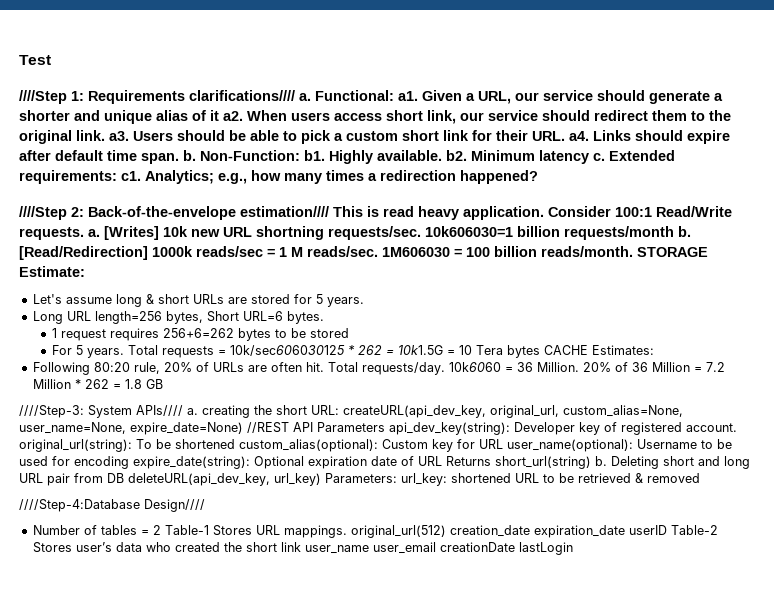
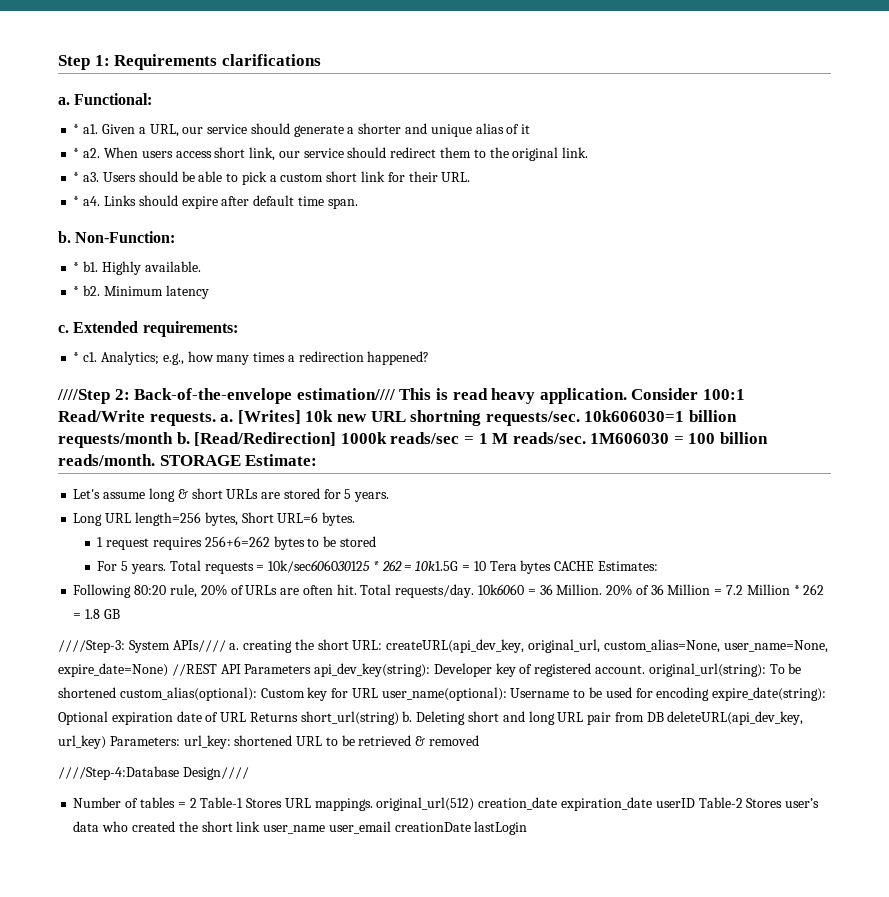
[19,55,51,65] [19,90,67,104] Test // ////Step -> [58,55,90,70] Step
[189,90,295,101] clarifications//// -> [221,54,321,66] clarifications //
(394, 95) none -> [73,124,80,134] // *
(219, 115) none -> [73,148,80,158] // *
(105, 135) none -> [73,172,80,182] // *
(565, 136) none -> [73,196,80,206] // *
(179, 158) none -> (358, 203) //
(300, 155) none -> [73,262,80,272] // *
(442, 155) none -> [73,286,80,296] // *
(589, 157) none -> (209, 292) //
(117, 177) none -> [73,352,80,362] // *

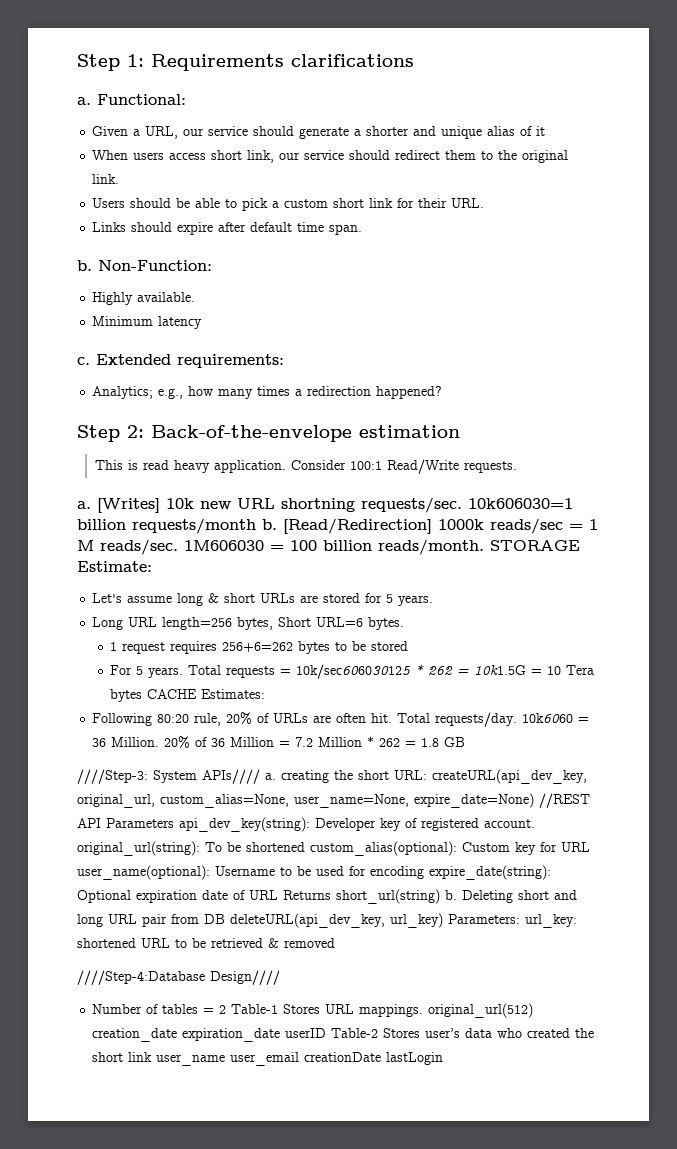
[73,124,99,134] * a1. -> (186, 99) none
[73,148,101,158] * a2. -> (546, 131) none
[73,172,100,182] * a3. -> (120, 179) none
[73,196,101,206] * a4. -> (485, 203) none
[73,261,99,272] * b1. -> (212, 265) none
[73,285,101,296] * b2. -> (196, 297) none
[73,352,98,362] * c1. -> (284, 361) none
[57,389,110,404] ////Step -> [77,425,120,442] Step
[296,388,395,400] estimation//// -> [359,425,460,438] estimation //
(216, 419) none -> (518, 467) //

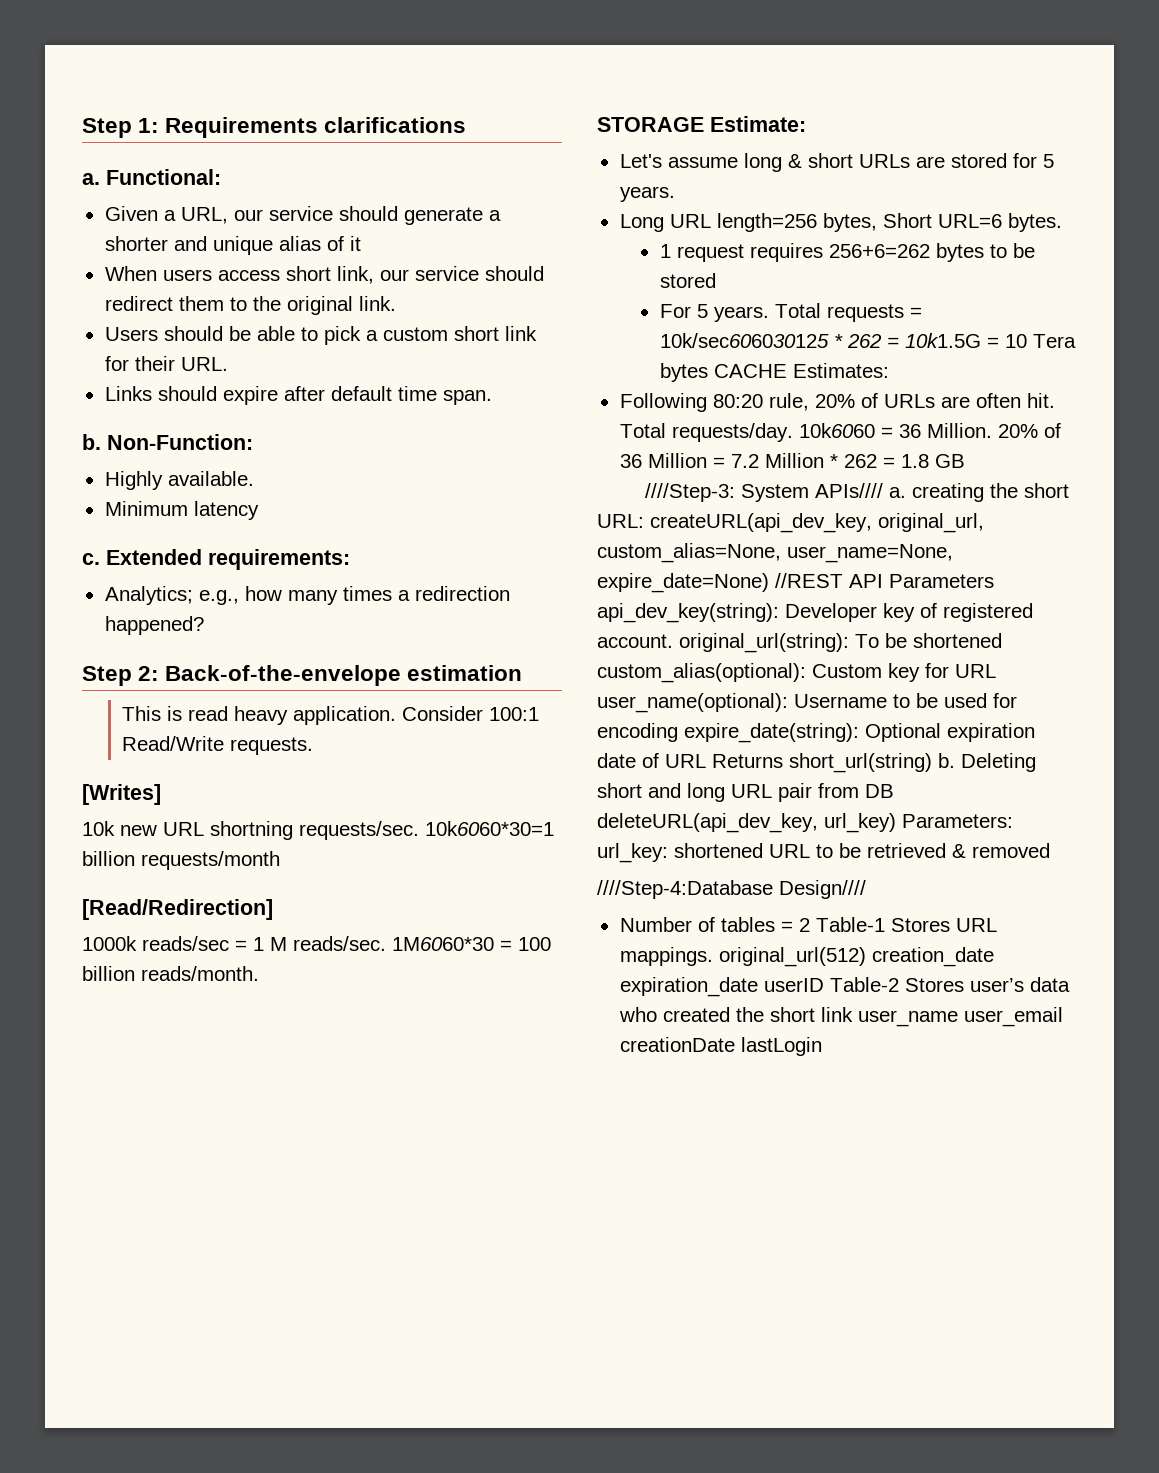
[77,501,91,509] a. -> (314, 746) none
(160, 505) none -> (161, 794) //
[468,498,573,509] 10k606030=1 -> [425,821,554,836] 10k6060*30=1
[262,519,277,530] b. -> (280, 860) //
(432, 526) none -> (273, 909) //
[184,540,264,551] 1M606030 -> [392,937,494,951] 1M6060*30
(484, 547) none -> (259, 973) //

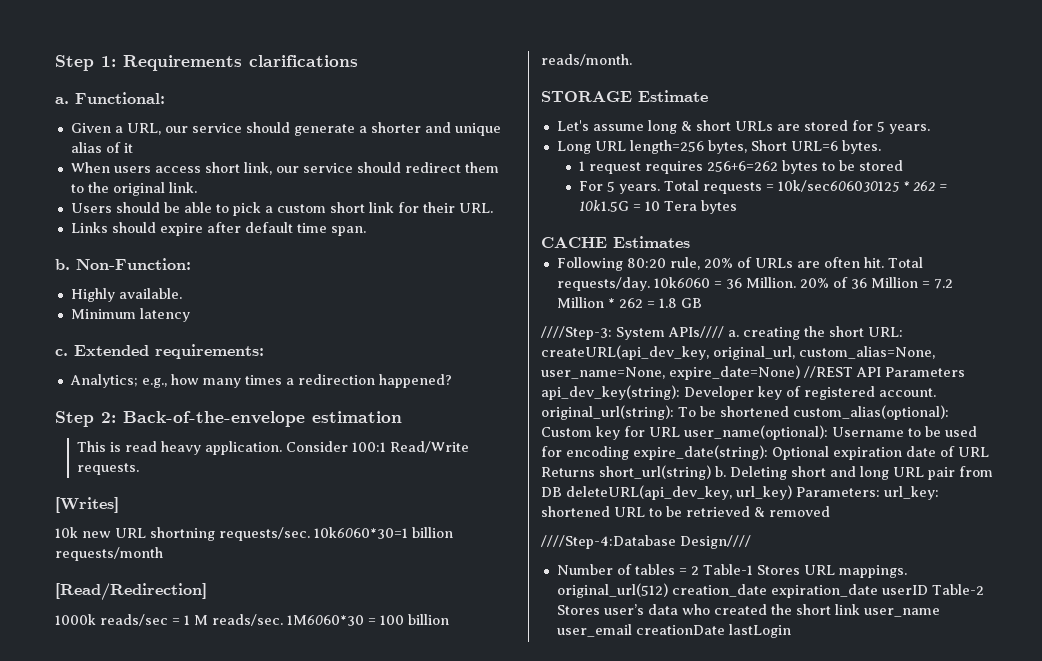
[710,116,806,132] Estimate: -> [638,90,708,102] Estimate
[713,363,889,378] CACHE Estimates: -> [541,236,690,248] // CACHE Estimates

